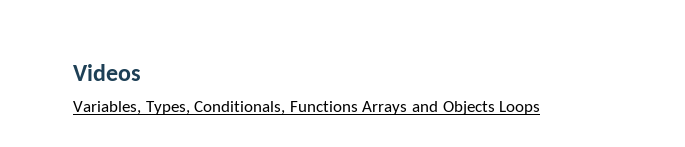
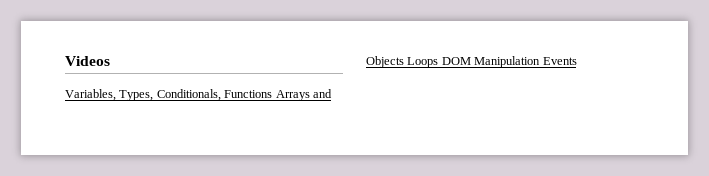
(541, 108) none -> [441,56,577,68] DOM Manipulation Events

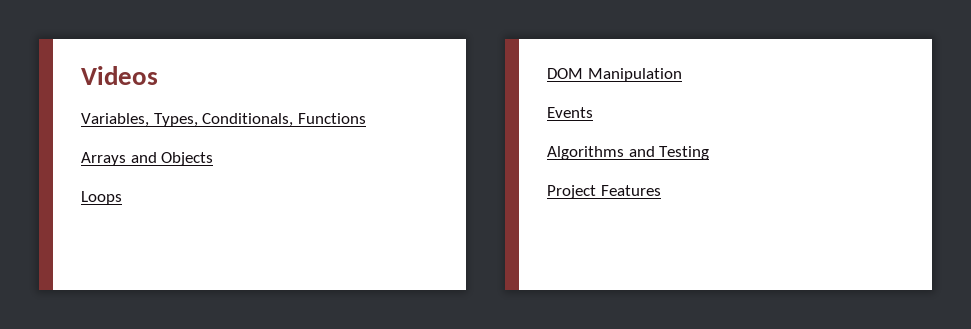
(273, 94) none -> (366, 118) //
(404, 62) none -> (214, 159) //
(439, 62) none -> (122, 198) //
(541, 62) none -> (682, 75) //
(577, 61) none -> [547,146,710,160] [547,185,661,199] // Algorithms and Testing // Project Features

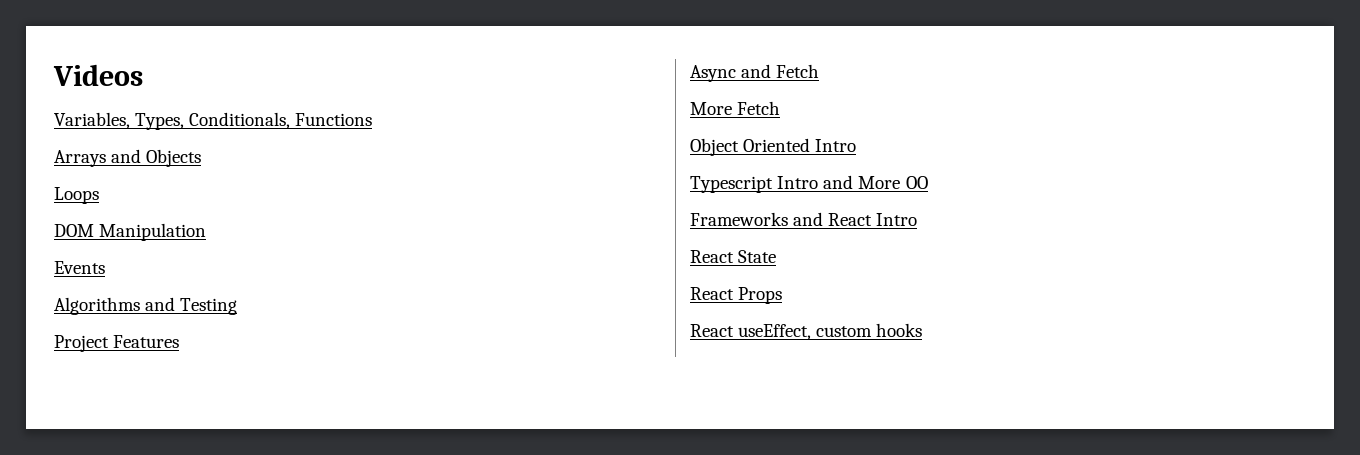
(661, 190) none -> [690,64,820,82] [690,101,781,115] [690,138,857,156] [690,175,928,193] [690,212,918,226] [690,250,777,263] [690,287,783,304] [690,323,923,340] // Async and Fetch // More Fetch // Object Oriented Intro // Typescript Intro and More OO // Frameworks and React Intro // React State // React Props // React useEffect, custom hooks

